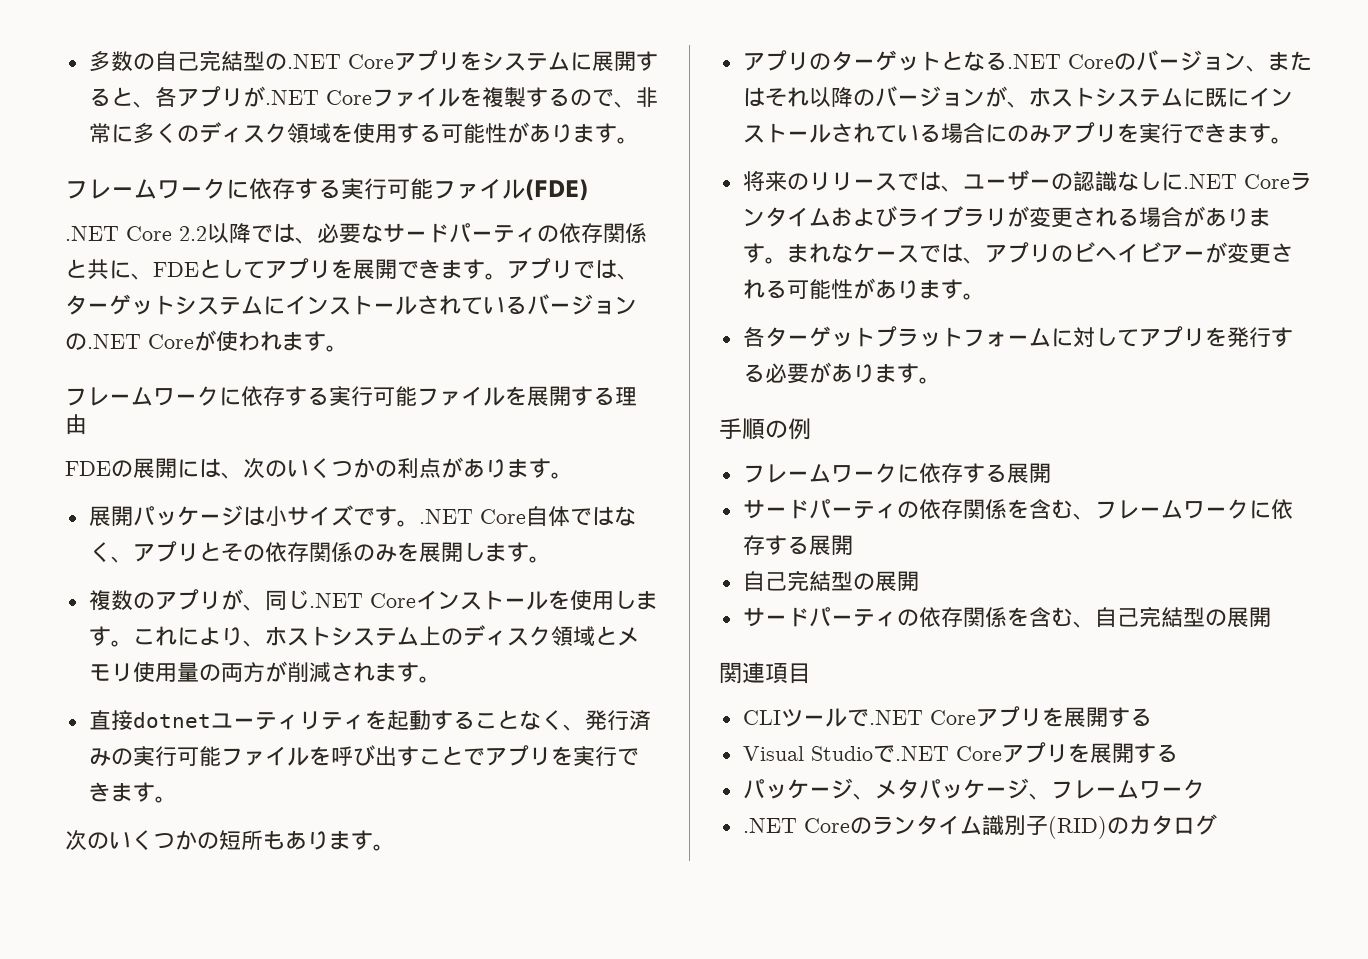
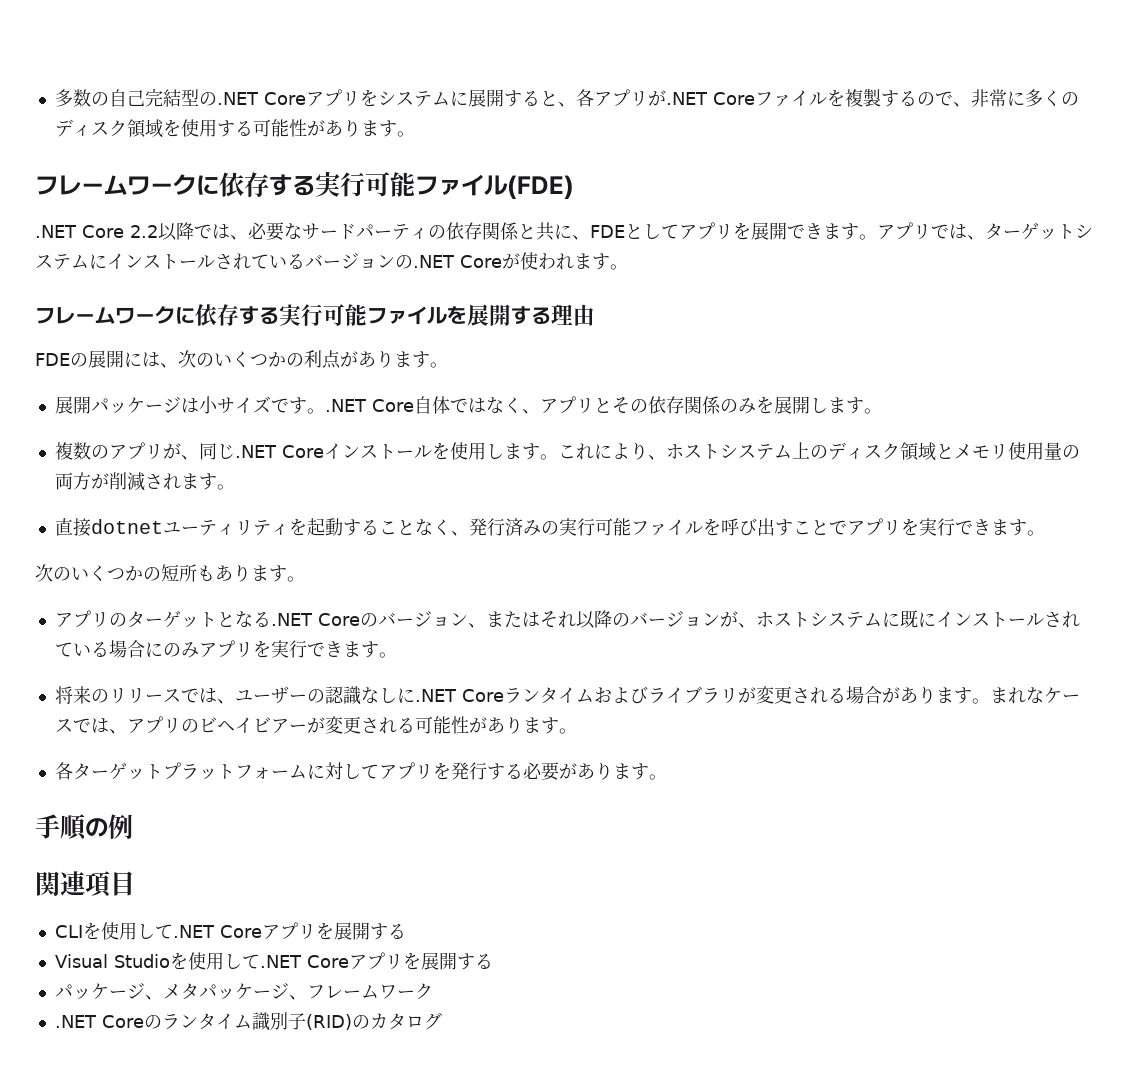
[742,463,1051,484] [742,499,1293,520] [742,535,853,556] [742,570,919,592] [742,606,1271,628] // フレームワークに依存する展開 // サードパーティの依存関係を含む、フレームワークに依存する展開 // 自己完結型の展開 // サードパーティの依存関係を含む、自己完結型の展開 -> (133, 826) none
[780,708,869,727] ツールで -> [82,922,173,940] を使用して
[872,745,895,763] で -> [169,952,260,970] を使用して

